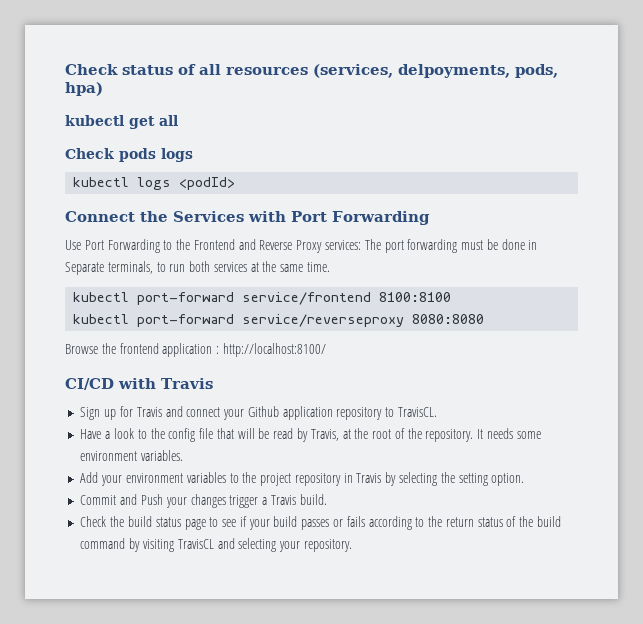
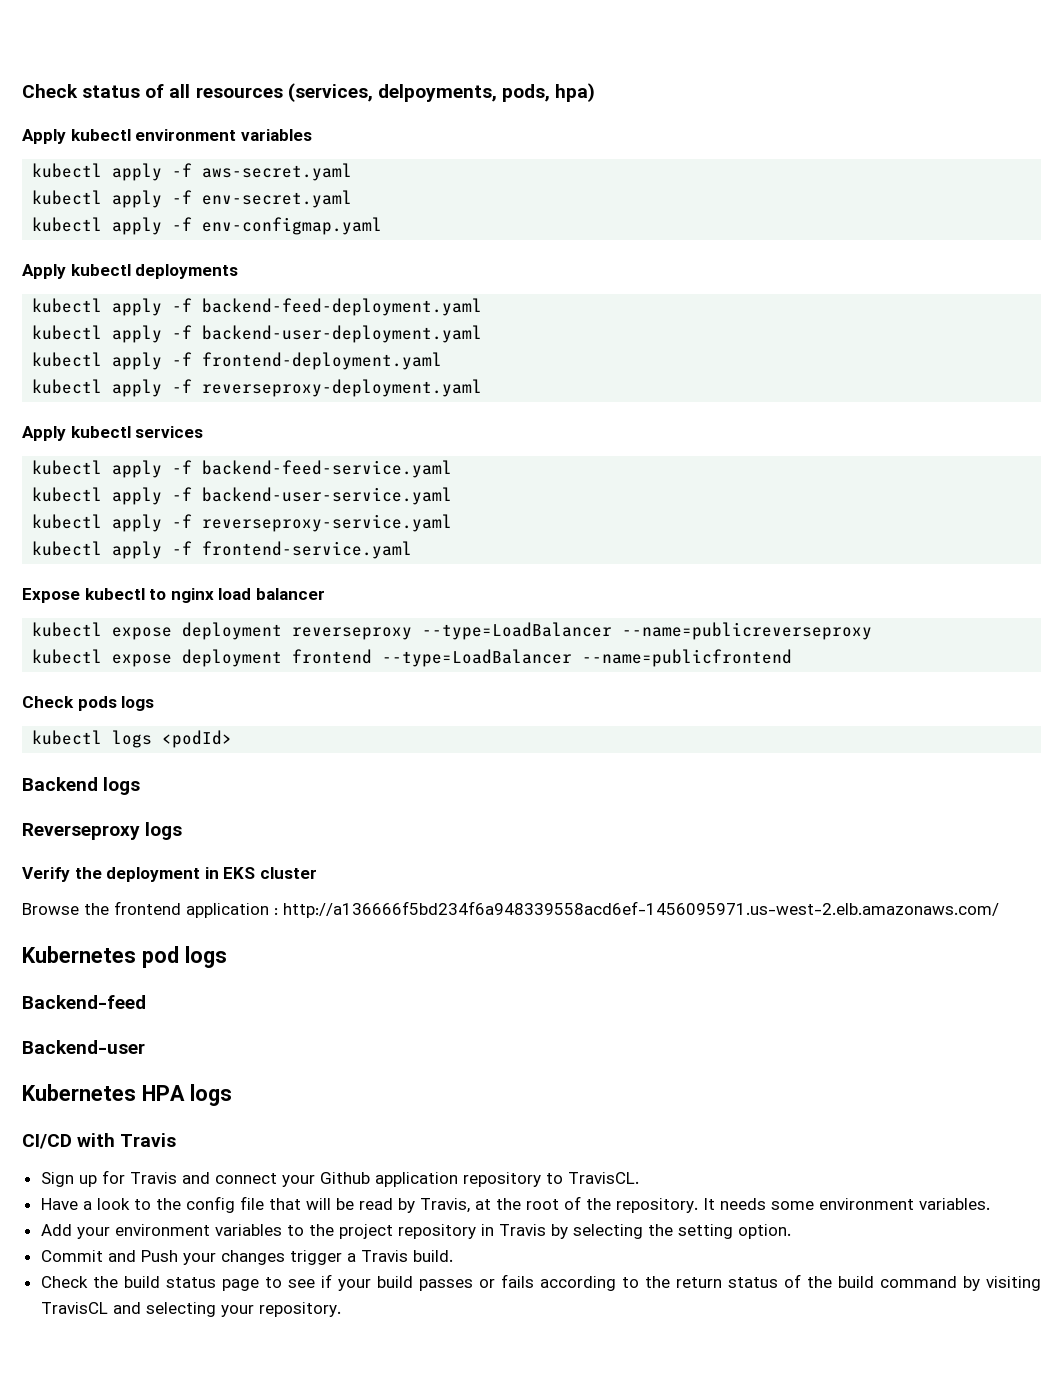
[65,115,178,129] kubectl get all -> [22,129,312,144] [32,163,353,181] [32,190,353,208] [32,217,383,235] [22,264,239,279] [32,298,483,316] [32,325,483,343] [32,352,443,370] [32,379,483,397] [22,426,204,441] [32,460,453,478] [32,487,453,505] [32,514,453,532] [32,541,413,559] [22,588,325,603] [32,622,873,640] [32,649,793,667] Apply kubectl environment variables // kubectl apply -f aws-secret.yaml // kubectl apply -f env-secret.yaml // kubectl apply -f env-configmap.yaml // Apply kubectl deployments // kubectl apply -f backend-feed-deployment.yaml // kubectl apply -f backend-user-deployment.yaml // kubectl apply -f frontend-deployment.yaml // kubectl apply -f reverseproxy-deployment.yaml // Apply kubectl services // kubectl apply -f backend-feed-service.yaml // kubectl apply -f backend-user-service.yaml // kubectl apply -f reverseproxy-service.yaml // kubectl apply -f frontend-service.yaml // Expose kubectl to nginx load balancer // kubectl expose deployment reverseproxy --type=LoadBalancer --name=publicreverseproxy // kubectl expose deployment frontend --type=LoadBalancer --name=publicfrontend
[65,211,430,225] [65,239,538,253] [65,261,331,275] [73,292,452,305] [73,314,485,327] Connect the Services with Port Forwarding // Use Port Forwarding to the Frontend and Reverse Proxy services: The port forwarding must be done in Separate terminals, to run both services at the same time. // kubectl port-forward service/frontend 8100:8100 // kubectl port-forward service/reverseproxy 8080:8080 -> [22,777,141,795] [22,822,183,840] [22,867,317,882] Backend logs // Reverseproxy logs // Verify the deployment in EKS cluster
[222,343,326,357] http://localhost:8100/ -> [283,901,999,918] [22,946,227,968] [22,995,146,1009] [22,1040,145,1054] [22,1084,232,1106] http://a136666f5bd234f6a948339558acd6ef-1456095971.us-west-2.elb.amazonaws.com/ // Kubernetes pod logs // Backend-feed // Backend-user // Kubernetes HPA logs

